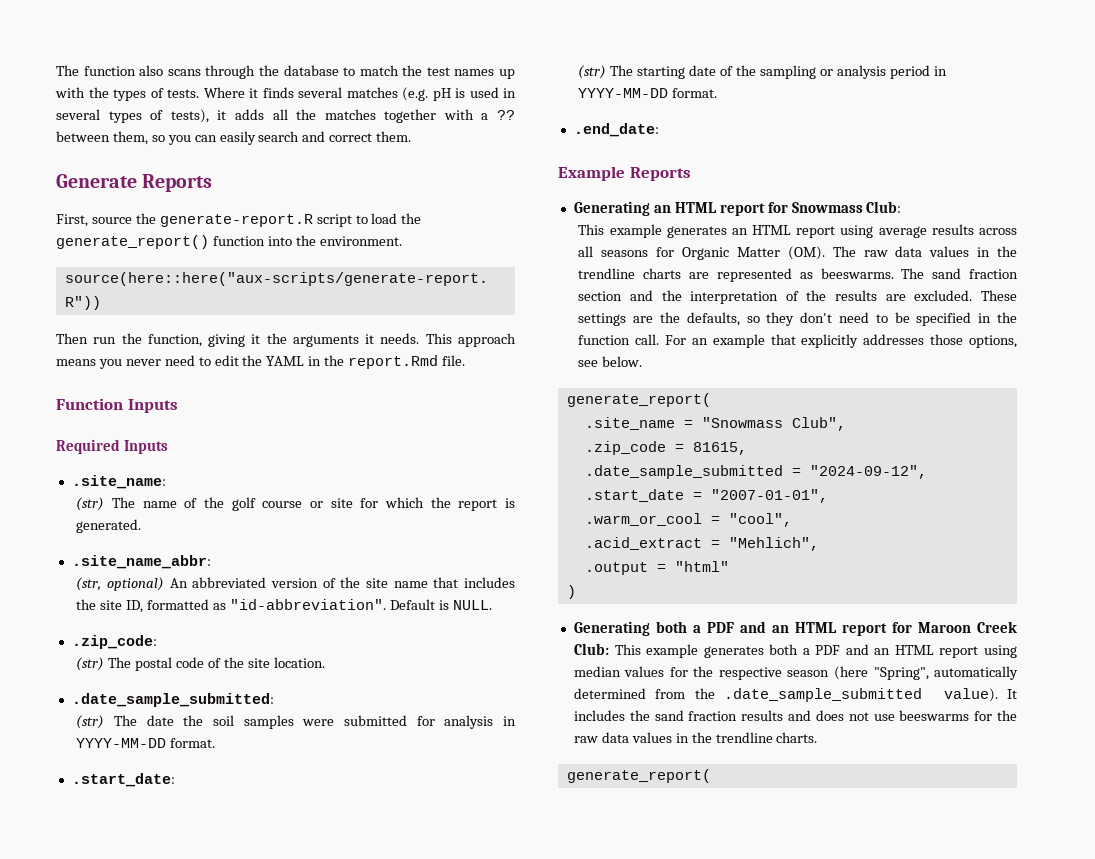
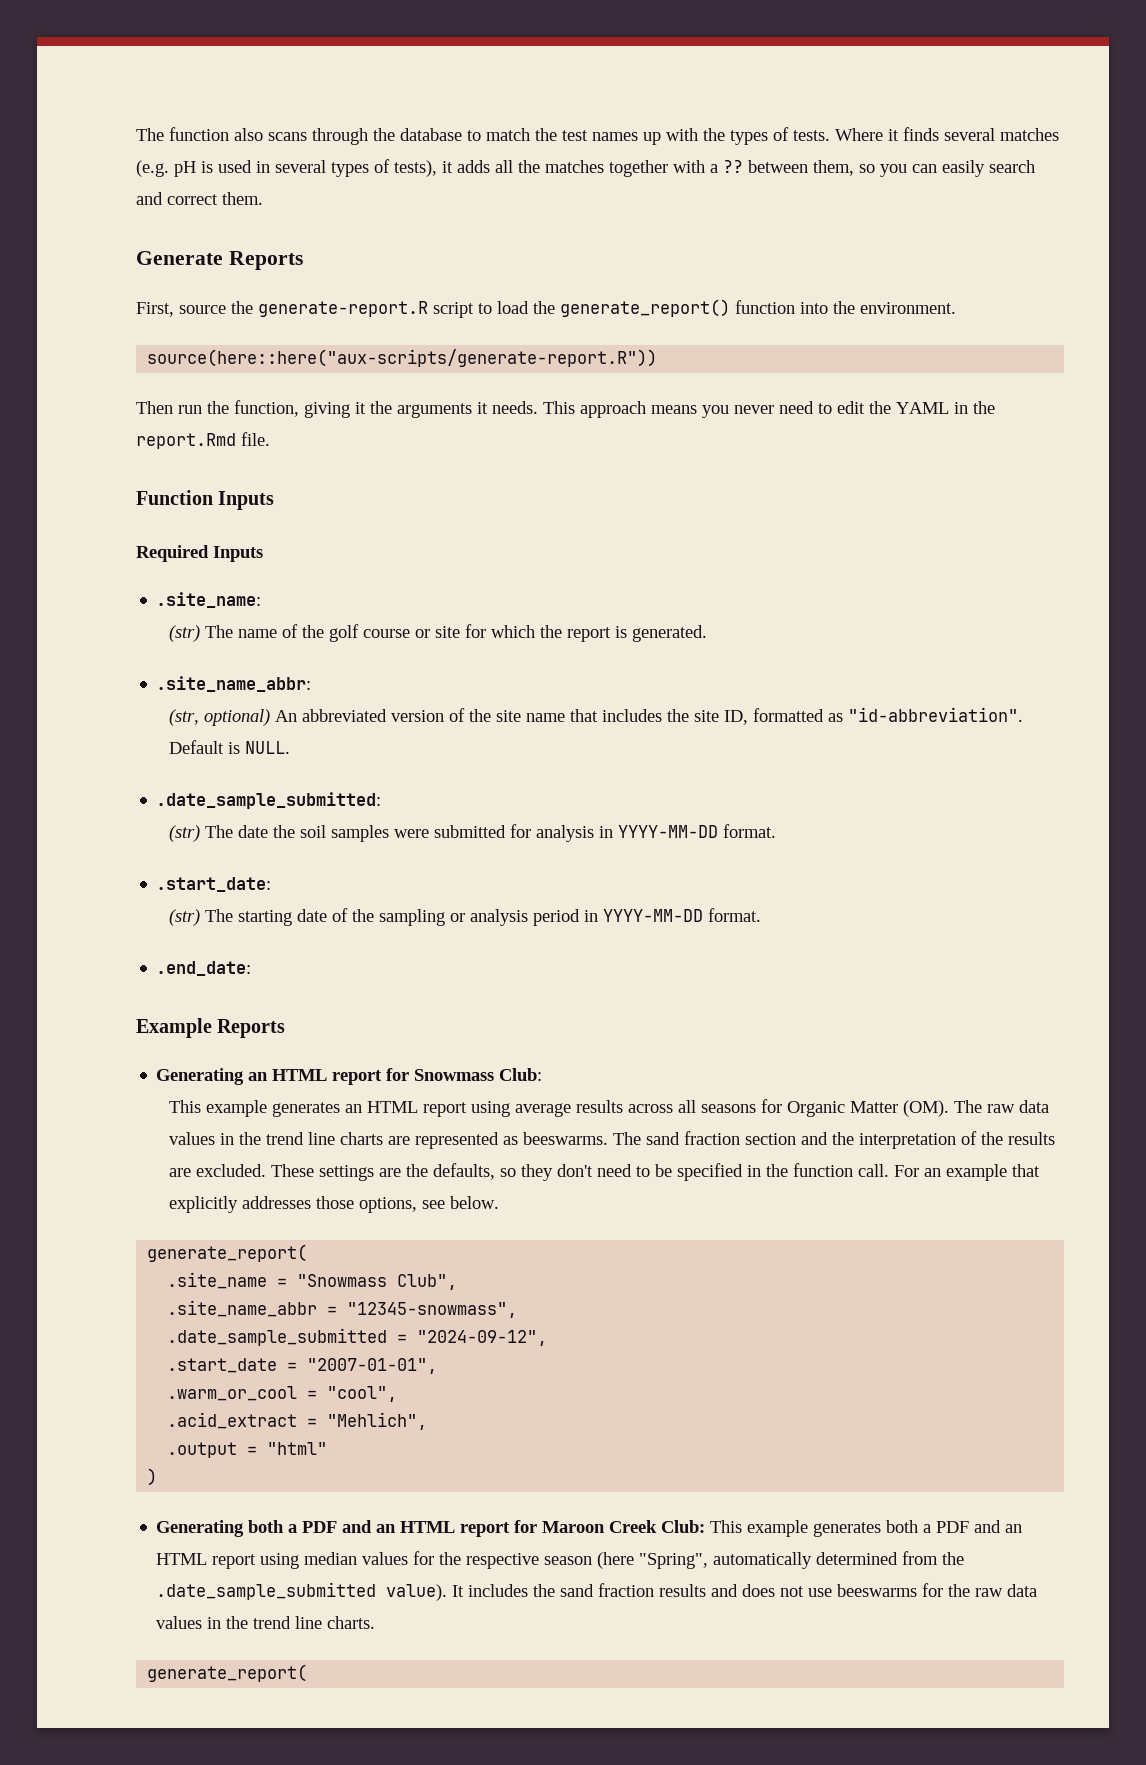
[71,635,157,649] [76,657,325,671] // .zip_code: // (str) The postal code of the site location. -> (291, 747) none
[578,268,636,279] trendline -> [266,1132,336,1145] trend line
[584,441,747,455] .zip_code = 81615, -> [167,1300,518,1318] .site_name_abbr = "12345-snowmass",
[715,732,773,743] trendline -> [253,1616,323,1629] trend line

